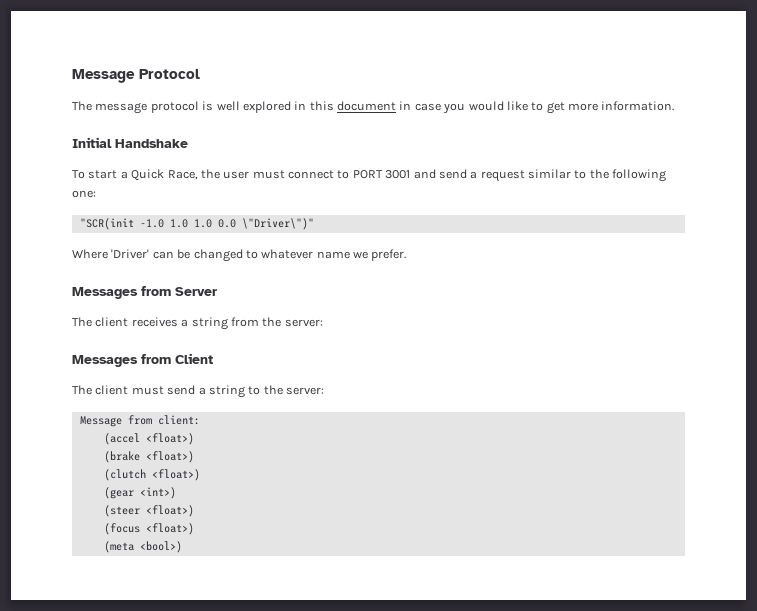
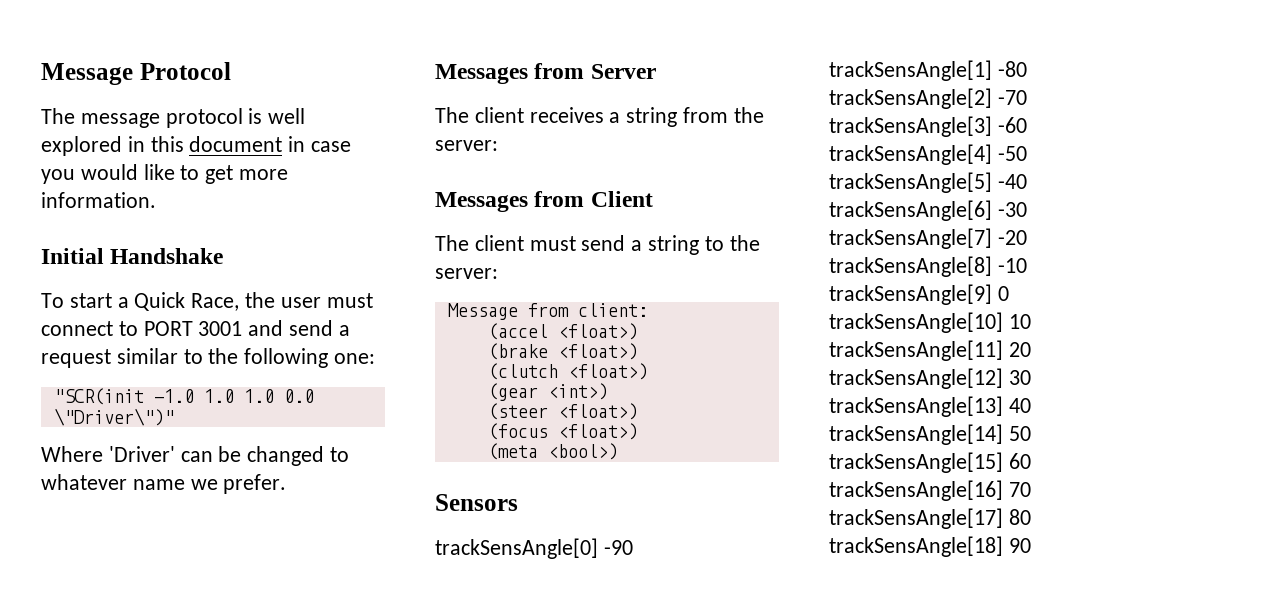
(182, 547) none -> [435,494,518,511] [435,538,633,559] [829,60,1027,81] [829,88,1027,109] [829,116,1027,137] [829,144,1027,165] [829,172,1027,193] [829,200,1027,221] [829,228,1027,249] [829,256,1027,277] [829,284,1009,305] [829,312,1031,333] [829,340,1031,361] [829,368,1031,389] [829,396,1031,417] [829,424,1031,445] [829,452,1031,473] [829,480,1031,501] [829,508,1031,529] [829,536,1031,557] // Sensors // trackSensAngle[0] -90 trackSensAngle[1] -80 trackSensAngle[2] -70 trackSensAngle[3] -60 trackSensAngle[4] -50 trackSensAngle[5] -40 trackSensAngle[6] -30 trackSensAngle[7] -20 trackSensAngle[8] -10 trackSensAngle[9] 0 trackSensAngle[10] 10 trackSensAngle[11] 20 trackSensAngle[12] 30 trackSensAngle[13] 40 trackSensAngle[14] 50 trackSensAngle[15] 60 trackSensAngle[16] 70 trackSensAngle[17] 80 trackSensAngle[18] 90

